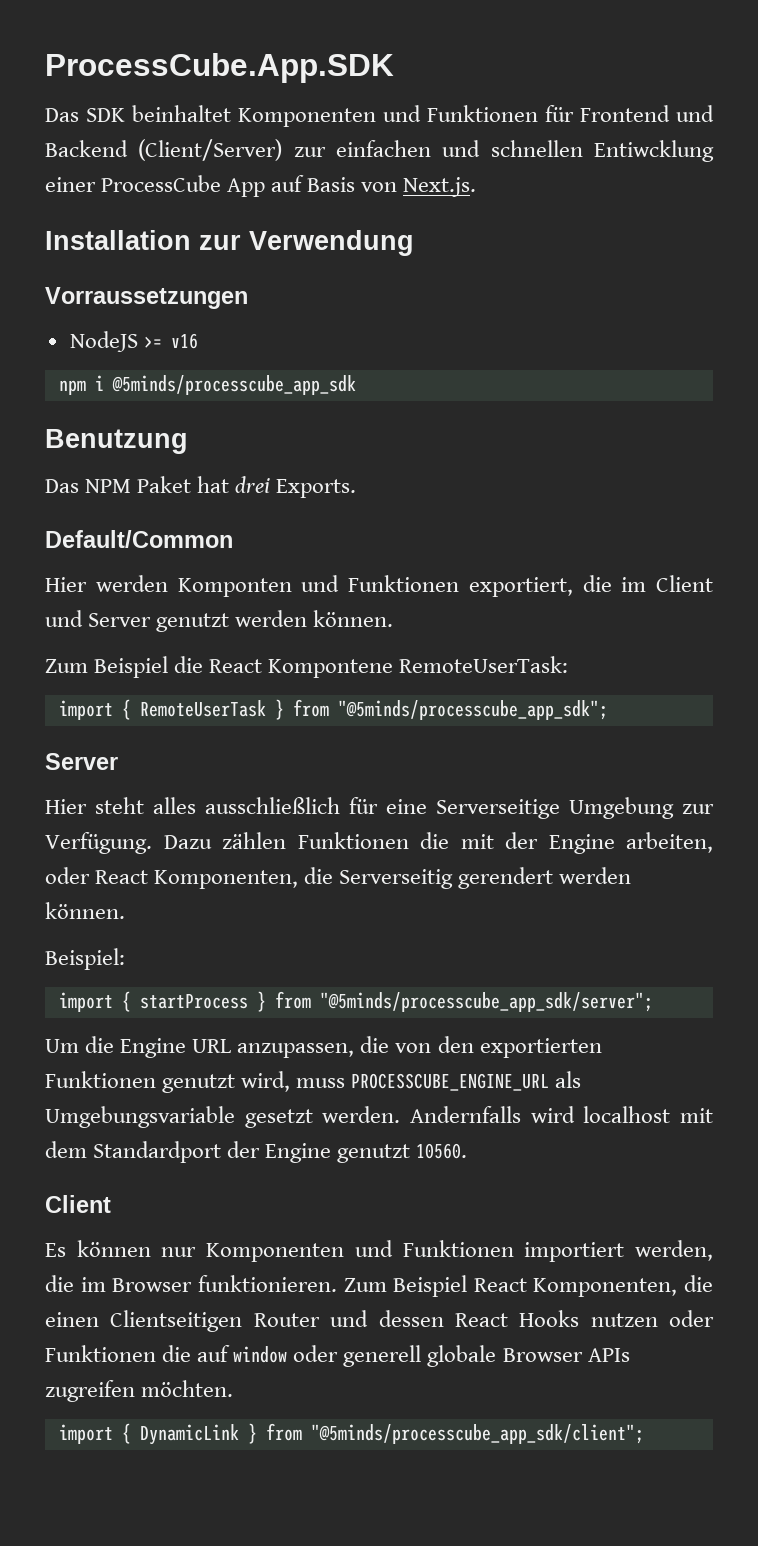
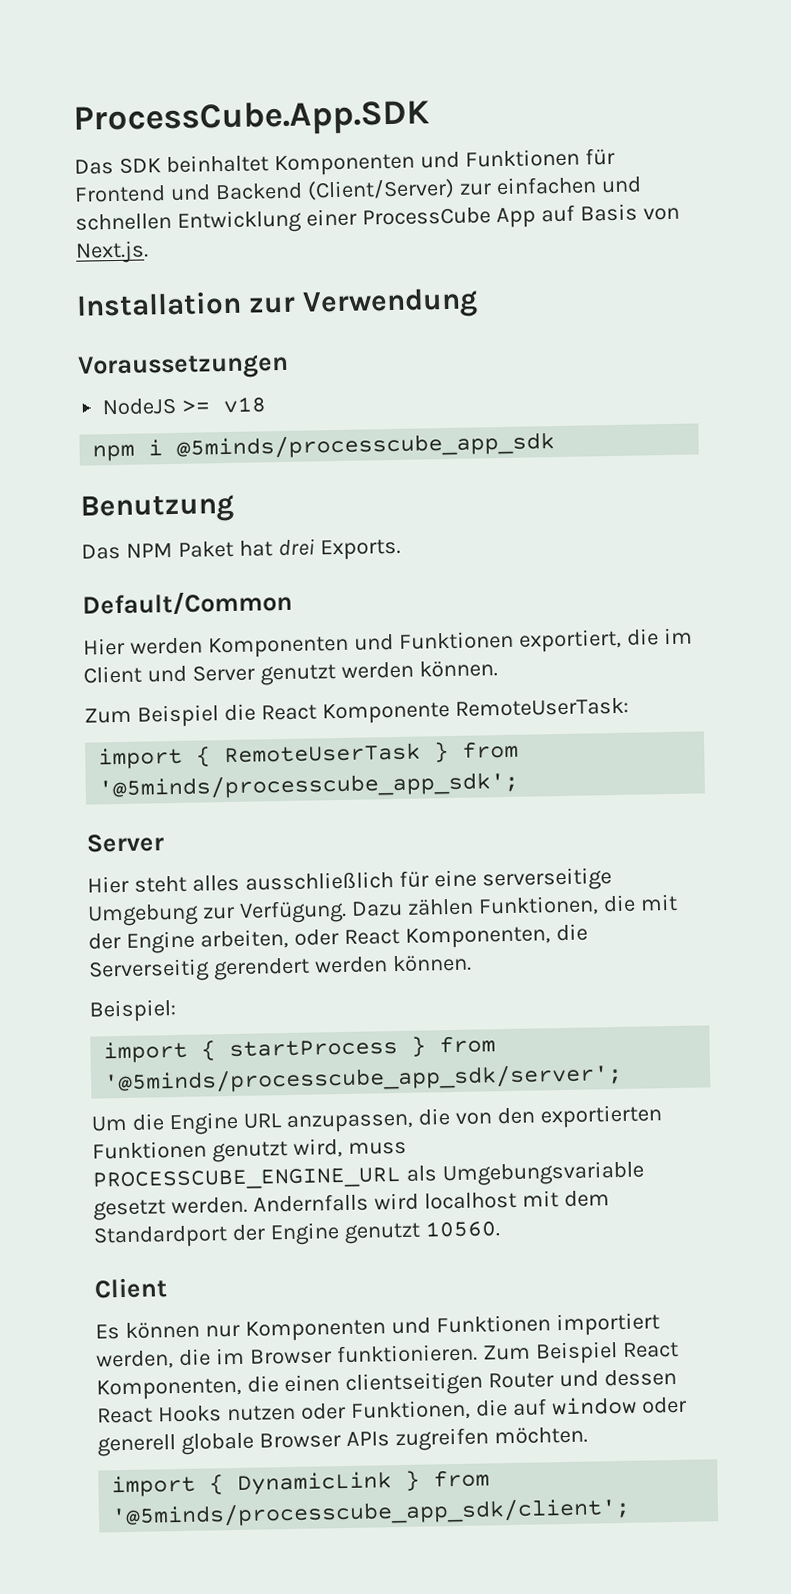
[593,140,714,162] Entiwcklung -> [176,209,302,234] Entwicklung
[45,287,248,309] Vorraussetzungen -> [77,352,289,381] Voraussetzungen
[170,333,198,349] v16 -> [223,396,267,414] v18
[177,578,292,597] Komponten -> [207,635,349,659] Komponenten
[268,659,394,678] Kompontene -> [321,702,450,725] Komponente
[337,700,608,720] "@5minds/processcube_app_sdk"; -> [98,771,520,801] '@5minds/processcube_app_sdk';
[436,799,560,819] Serverseitige -> [481,867,612,892] serverseitige
[297,832,409,849] Funktionen -> [477,895,599,917] Funktionen,
[319,992,653,1012] "@5minds/processcube_app_sdk/server"; -> [103,1063,624,1095] '@5minds/processcube_app_sdk/server';
[110,1310,243,1332] Clientseitigen -> [344,1371,483,1397] clientseitigen
[45,1345,156,1362] Funktionen -> [349,1399,471,1421] Funktionen,
[310,1424,644,1444] "@5minds/processcube_app_sdk/client"; -> [111,1497,632,1529] '@5minds/processcube_app_sdk/client';

